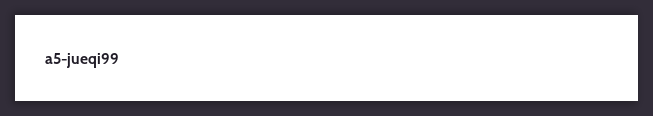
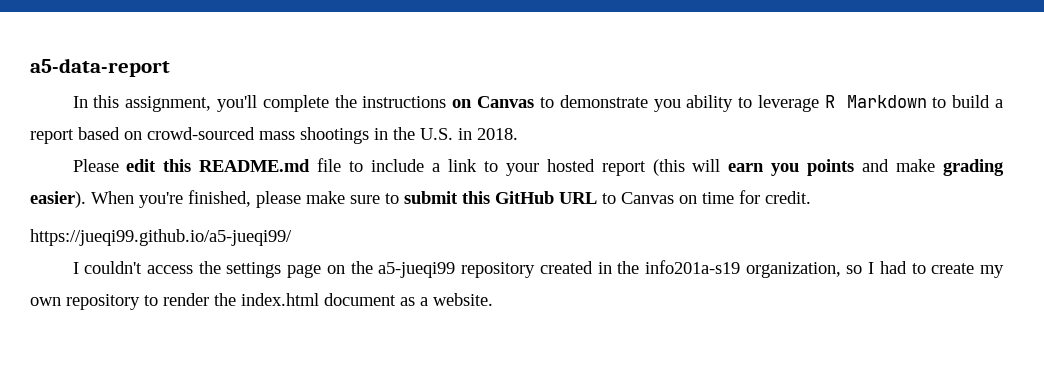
[45,53,119,68] a5-jueqi99 -> [30,58,170,77] [72,95,1004,112] [30,127,518,144] [72,158,1005,176] [30,190,811,208] [30,229,292,246] [72,260,1005,278] [30,293,493,310] a5-data-report // In this assignment, you'll complete the instructions on Canvas to demonstrate you ability to leverage R Markdown to build a report based on crowd-sourced mass shootings in the U.S. in 2018. // Please edit this README.md file to include a link to your hosted report (this will earn you points and make grading easier). When you're finished, please make sure to submit this GitHub URL to Canvas on time for credit. // https://jueqi99.github.io/a5-jueqi99/ // I couldn't access the settings page on the a5-jueqi99 repository created in the info201a-s19 organization, so I had to create my own repository to render the index.html document as a website.

